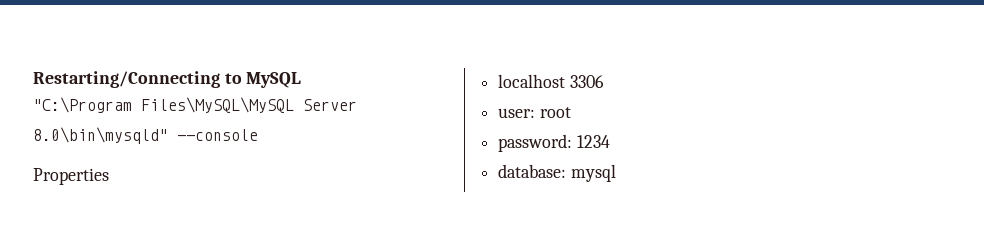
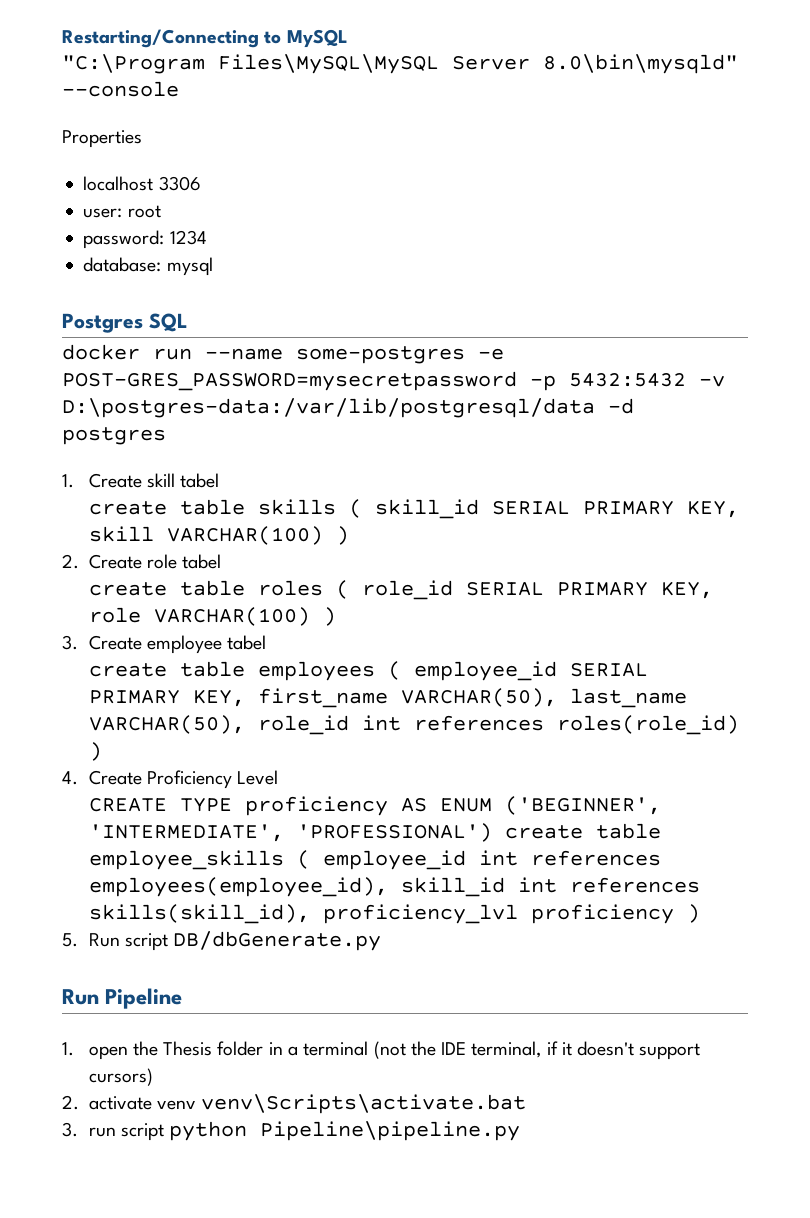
(616, 173) none -> [62,313,188,333] [62,344,504,364] [62,371,725,391] [62,398,634,418] [62,427,166,445] [62,473,220,488] [88,499,739,519] [88,526,349,545] [62,554,222,569] [88,580,713,600] [88,607,336,626] [62,635,267,654] [88,661,648,681] [88,688,687,708] [88,715,739,735] [88,742,102,761] [62,770,279,789] [88,796,661,816] [88,823,661,842] [88,850,661,870] [88,877,700,897] [88,904,700,924] [62,931,382,951] [62,988,183,1009] [62,1041,701,1060] [88,1068,153,1086] [62,1094,527,1114] [62,1121,521,1141] // Postgres SQL // docker run --name some-postgres -e POST-GRES_PASSWORD=mysecretpassword -p 5432:5432 -v D:\postgres-data:/var/lib/postgresql/data -d postgres // 1. Create skill tabel // create table skills ( skill_id SERIAL PRIMARY KEY, skill VARCHAR(100) ) // 2. Create role tabel // create table roles ( role_id SERIAL PRIMARY KEY, role VARCHAR(100) ) // 3. Create employee tabel // create table employees ( employee_id SERIAL PRIMARY KEY, first_name VARCHAR(50), last_name VARCHAR(50), role_id int references roles(role_id) ) // 4. Create Proficiency Level // CREATE TYPE proficiency AS ENUM ('BEGINNER', 'INTERMEDIATE', 'PROFESSIONAL') create table employee_skills ( employee_id int references employees(employee_id), skill_id int references skills(skill_id), proficiency_lvl proficiency ) // 5. Run script DB/dbGenerate.py // Run Pipeline // 1. open the Thesis folder in a terminal (not the IDE terminal, if it doesn't support cursors) // 2. activate venv venv\Scripts\activate.bat // 3. run script python Pipeline\pipeline.py

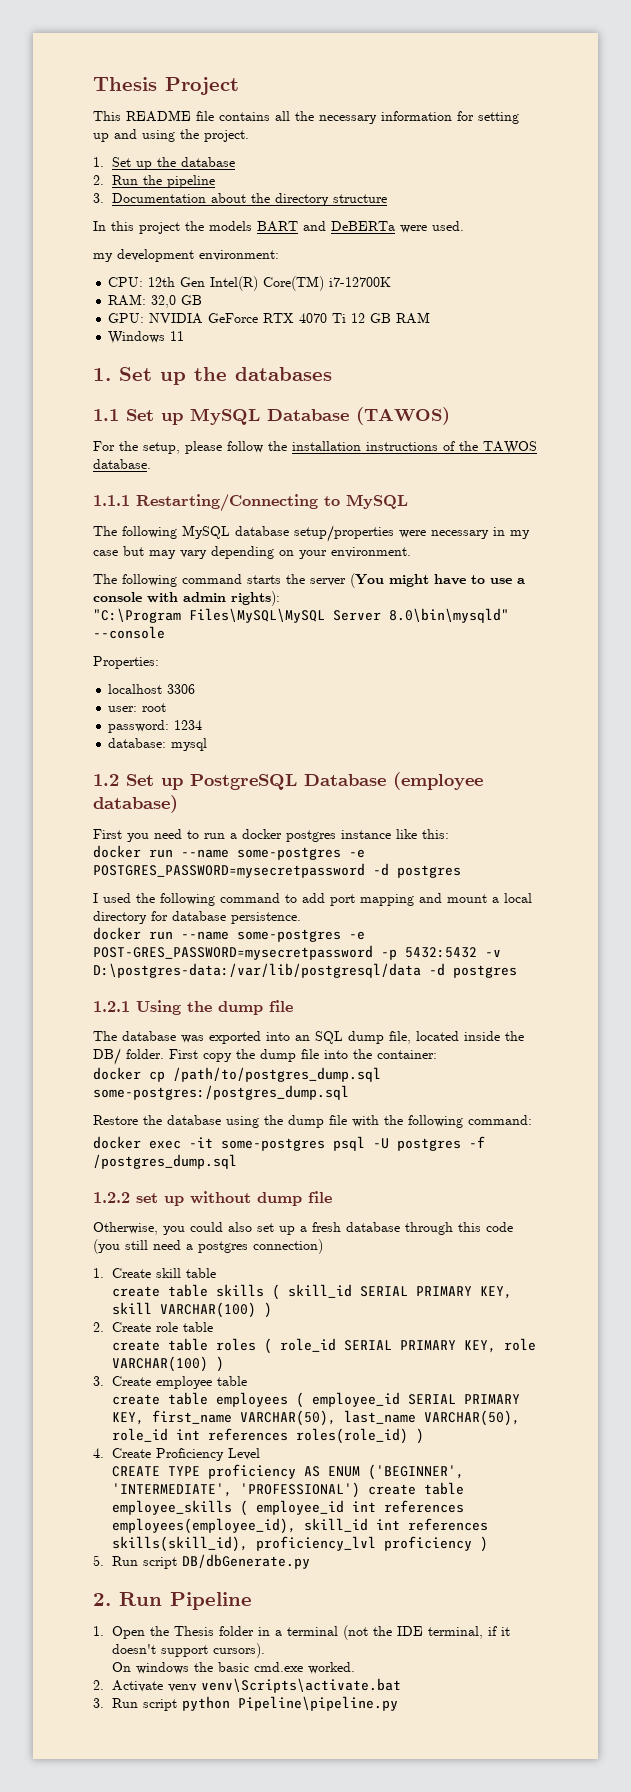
[62,29,348,48] Restarting/Connecting to MySQL -> [93,77,239,95] [93,110,519,124] [93,129,249,142] [93,157,235,170] [93,175,215,188] [93,193,387,206] [93,221,464,234] [93,249,279,262] [108,276,392,291] [108,294,203,308] [108,312,431,324] [108,331,185,344] [93,367,332,385] [93,407,450,425] [93,441,537,454] [93,459,151,469] [93,494,408,512] [93,525,530,542] [93,546,411,559] [93,573,525,588] [93,591,280,606] Thesis Project // This README file contains all the necessary information for setting up and using the project. // 1. Set up the database // 2. Run the pipeline // 3. Documentation about the directory structure // In this project the models BART and DeBERTa were used. // my development environment: // CPU: 12th Gen Intel(R) Core(TM) i7-12700K // RAM: 32,0 GB // GPU: NVIDIA GeForce RTX 4070 Ti 12 GB RAM // Windows 11 // 1. Set up the databases // 1.1 Set up MySQL Database (TAWOS) // For the setup, please follow the installation instructions of the TAWOS database. // 1.1.1 Restarting/Connecting to MySQL // The following MySQL database setup/properties were necessary in my case but may vary depending on your environment. // The following command starts the server (You might have to use a console with admin rights):
[62,130,142,148] Properties -> [93,656,159,669] Properties:
[62,313,188,333] Postgres SQL -> [93,772,483,790] [93,795,178,813] [93,829,449,842] [93,845,365,860] [93,863,461,878] [93,893,532,906] [93,911,301,924] 1.2 Set up PostgreSQL Database (employee database) // First you need to run a docker postgres instance like this: // docker run --name some-postgres -e POSTGRES_PASSWORD=mysecretpassword -d postgres // I used the following command to add port mapping and mount a local directory for database persistence.
(166, 436) none -> [93,1000,293,1015] [93,1031,524,1044] [93,1048,437,1065] [93,1067,381,1082] [93,1085,349,1100] [93,1115,532,1128] [93,1136,485,1151] [93,1154,237,1169] [93,1191,332,1206] [93,1222,513,1235] [93,1239,323,1254] // 1.2.1 Using the dump file // The database was exported into an SQL dump file, located inside the DB/ folder. First copy the dump file into the container: // docker cp /path/to/postgres_dump.sql some-postgres:/postgres_dump.sql // Restore the database using the dump file with the following command: // docker exec -it some-postgres psql -U postgres -f /postgres_dump.sql // 1.2.2 set up without dump file // Otherwise, you could also set up a fresh database through this code (you still need a postgres connection)
[180,473,220,488] tabel -> [185,1268,216,1278] table
[182,554,222,569] tabel -> [182,1322,213,1332] table
[227,635,267,650] tabel -> [216,1376,247,1386] table
(382, 941) none -> [93,1593,111,1606] 2.
[88,1046,128,1060] open -> [111,1626,145,1639] Open
[88,1068,153,1086] [62,1095,152,1110] cursors) // 2. activate -> [212,1643,265,1658] [111,1662,355,1674] [93,1680,163,1692] cursors). // On windows the basic cmd.exe worked. // 2. Activate
[88,1127,116,1137] run -> [111,1698,138,1708] Run

